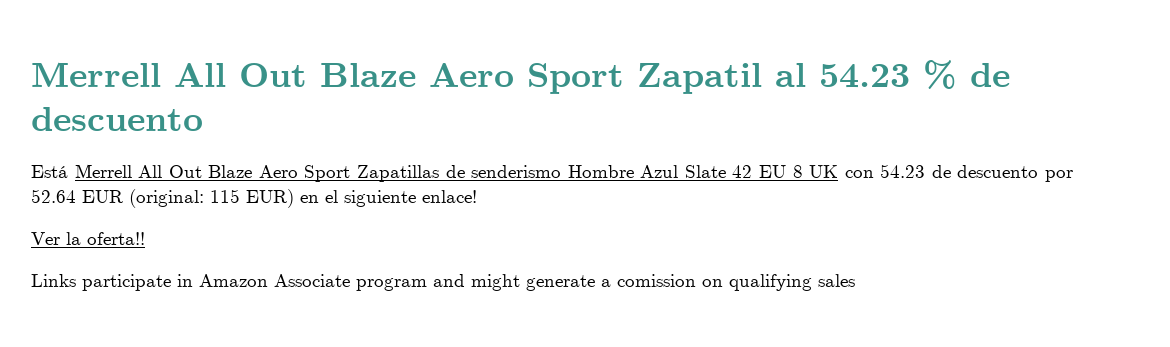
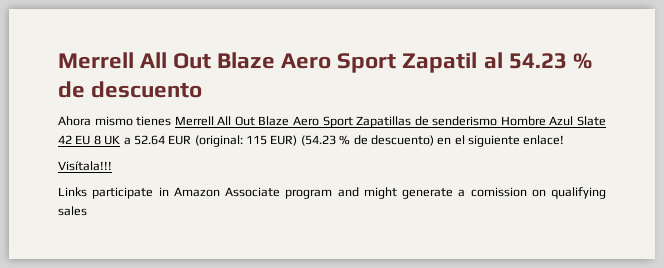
[31,165,68,178] Está -> [58,116,172,126] Ahora mismo tienes
[844,164,1073,182] con 54.23 de descuento por -> [123,137,131,145] a
(294, 198) none -> [300,135,434,146] (54.23 % de descuento)
[31,232,145,245] Ver la oferta!! -> [58,161,112,171] Visítala!!!

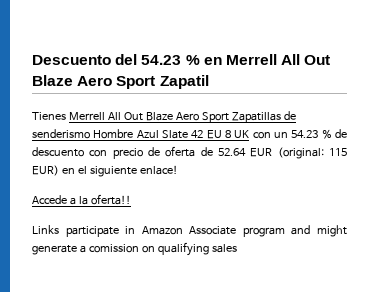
(58, 60) none -> [32,54,222,65] Descuento del 54.23 % en
[483,52,592,69] [58,81,203,98] [58,116,172,126] al 54.23 % de descuento // Ahora mismo tienes -> [32,112,66,120] // Tienes
[123,137,131,145] a -> [252,129,347,139] [32,146,213,159] con un 54.23 % de descuento con precio de oferta de
[300,135,434,146] (54.23 % de descuento) -> (59, 170) none
[58,161,112,171] Visítala!!! -> [32,194,131,205] Accede a la oferta!!

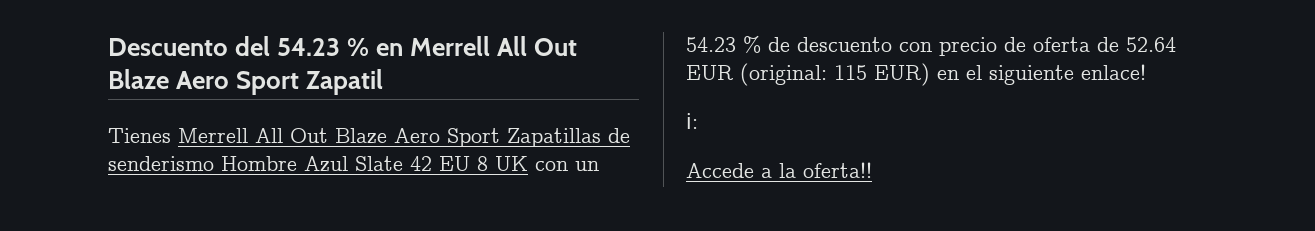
(178, 170) none -> [686,113,698,129] // ℹ:
[32,225,347,237] [32,242,237,256] // Links participate in Amazon Associate program and might generate a comission on qualifying sales -> (872, 170) none

